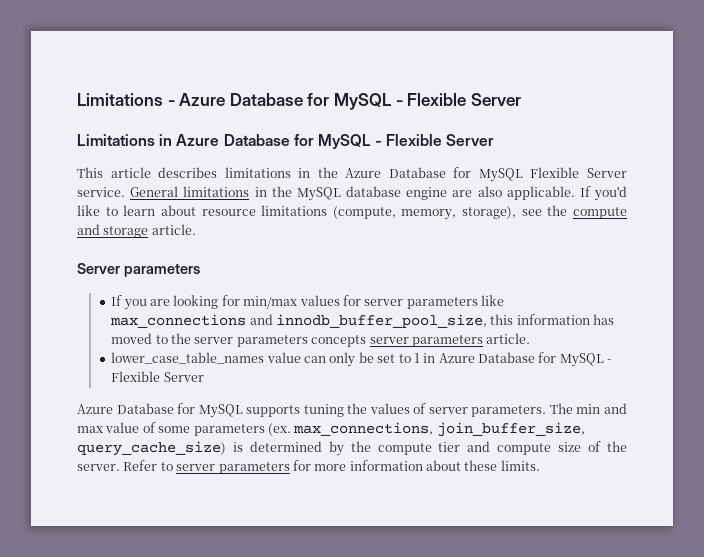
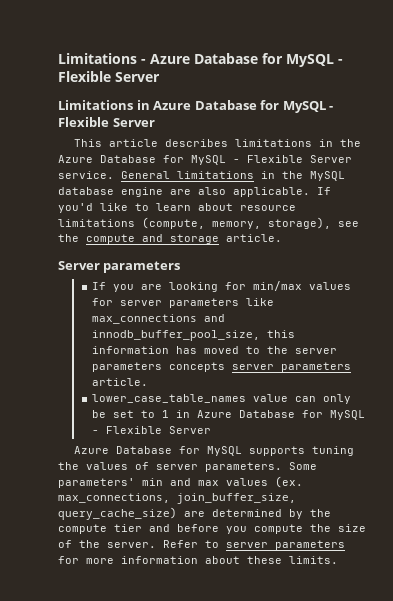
(523, 175) none -> [233,159,240,163] -
[549,403,573,414] The -> [289,462,317,470] [58,478,135,488] Some parameters'
[105,422,265,436] value of some parameters -> [226,478,268,486] values
[232,442,243,452] is -> [184,511,205,517] are
[497,443,552,455] compute -> [177,524,331,534] before you compute the

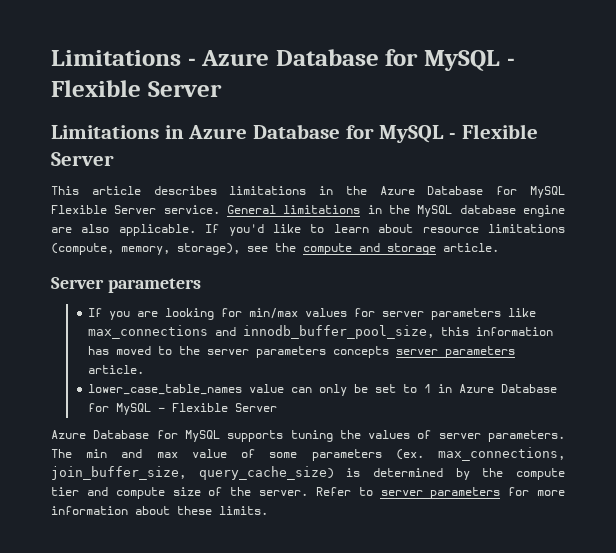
[233,159,240,163] - -> (565, 192) none
[289,462,317,470] [58,478,135,488] Some parameters' -> [51,449,72,458] The
[226,478,268,486] values -> [191,449,382,461] value of some parameters
[184,511,205,517] are -> [346,468,361,477] is
[177,524,331,534] before you compute the -> [115,487,165,499] compute

